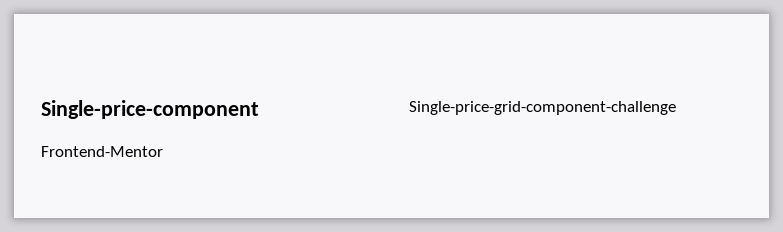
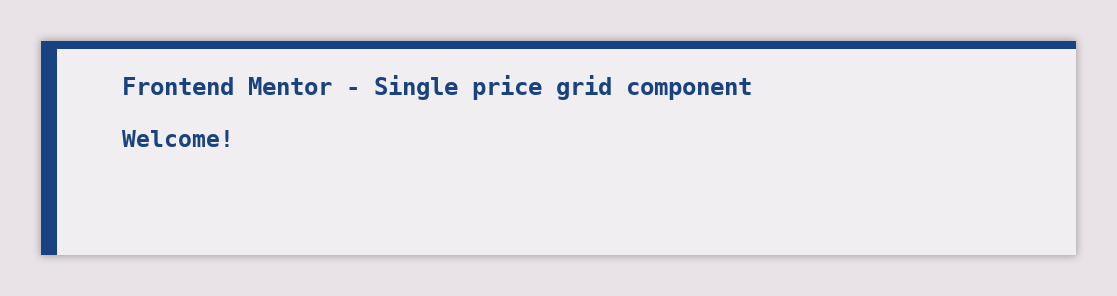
[41,100,259,119] [41,146,163,157] [409,101,676,115] Single-price-component // Frontend-Mentor Single-price-grid-component-challenge -> [122,75,752,100] [122,130,234,147] Frontend Mentor - Single price grid component // Welcome!

